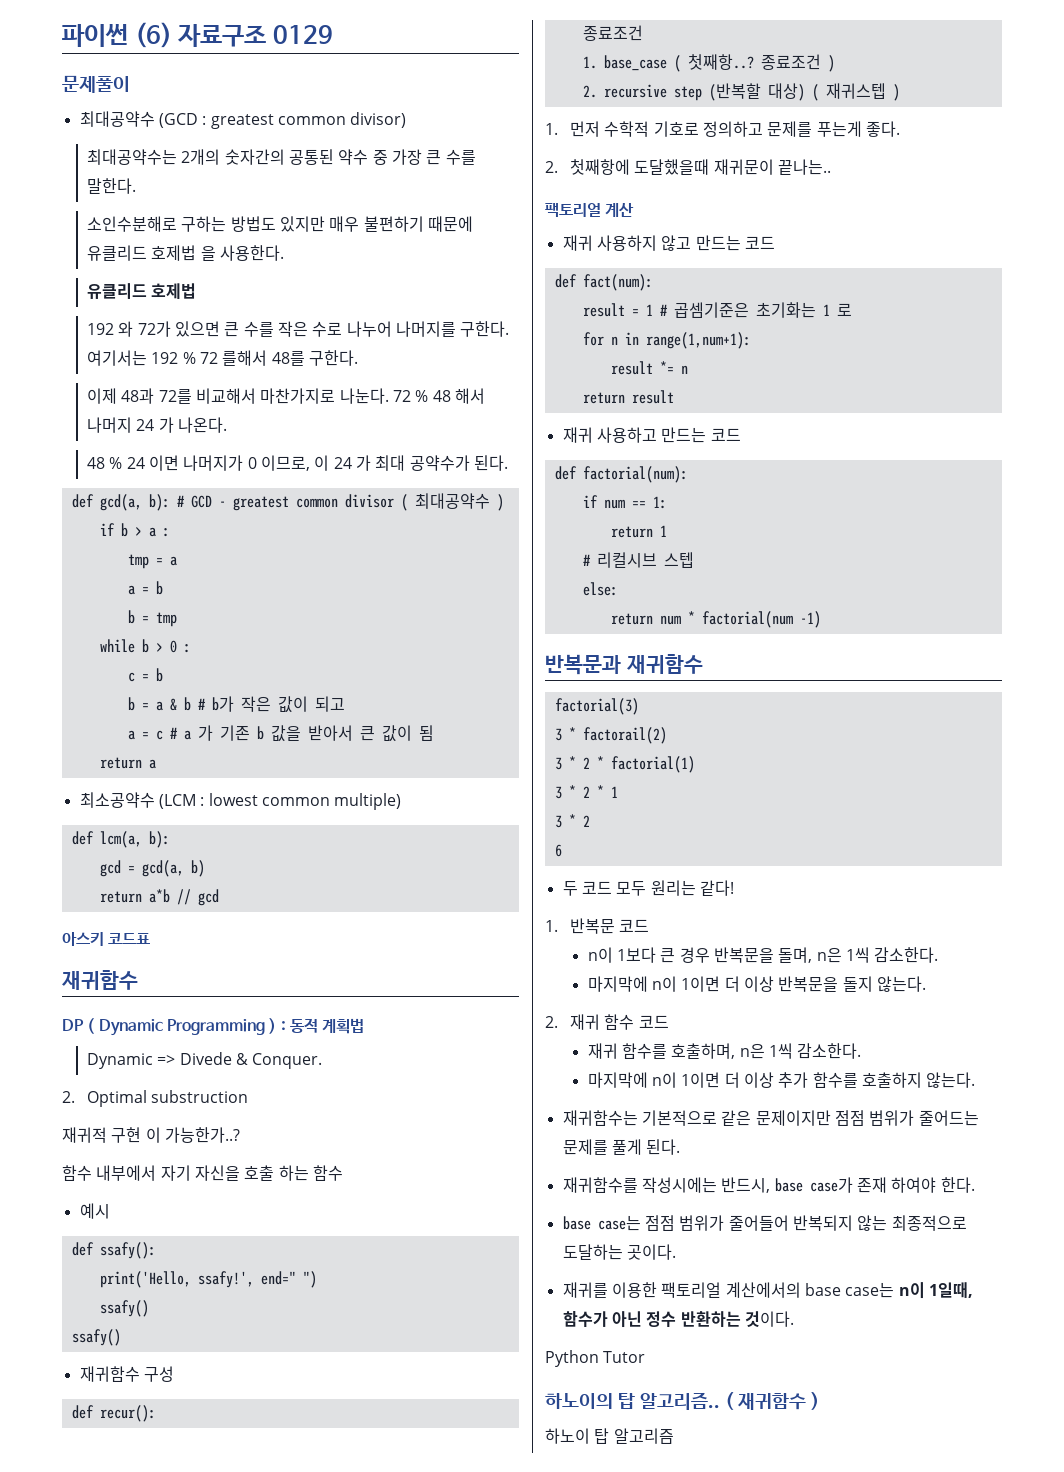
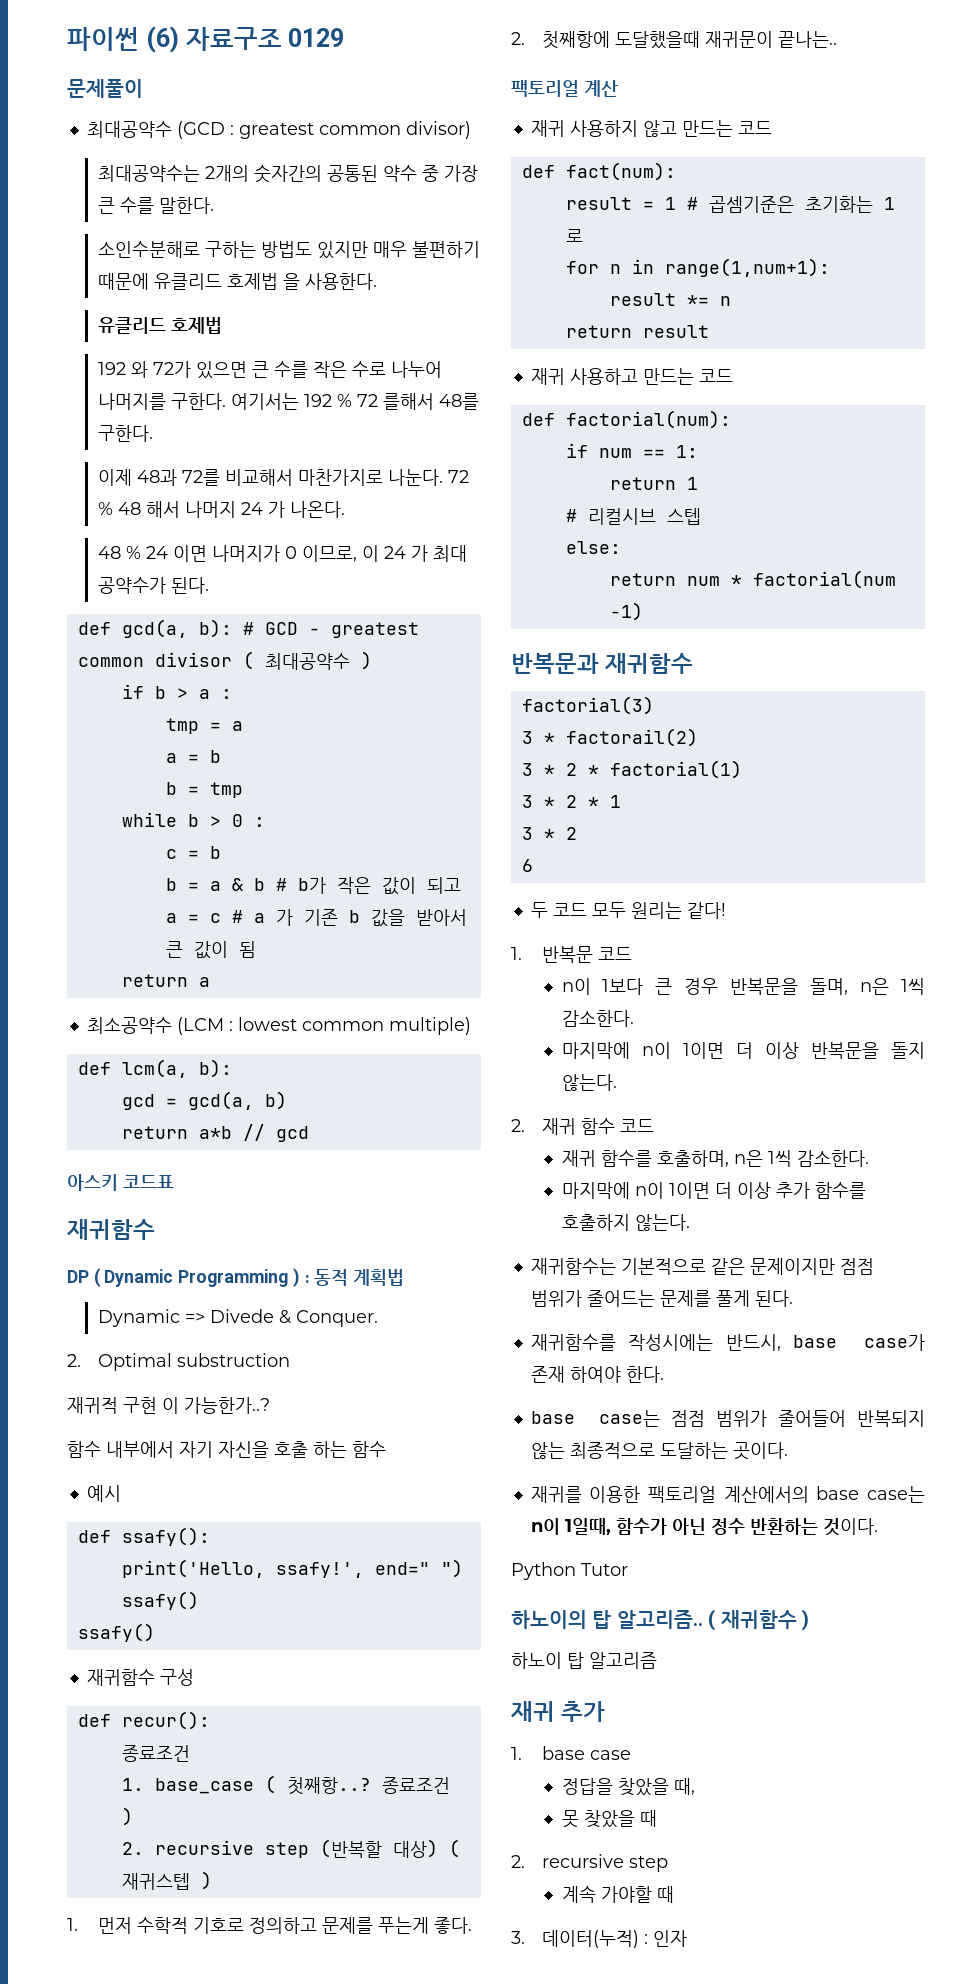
(674, 1436) none -> [511,1701,606,1722] [511,1746,631,1760] [561,1778,695,1796] [561,1810,657,1828] [511,1854,668,1872] [561,1885,674,1903] [511,1930,687,1948] // 재귀 추가 // 1. base case // 정답을 찾았을 때, // 못 찾았을 때 // 2. recursive step // 계속 가야할 때 // 3. 데이터(누적) : 인자

